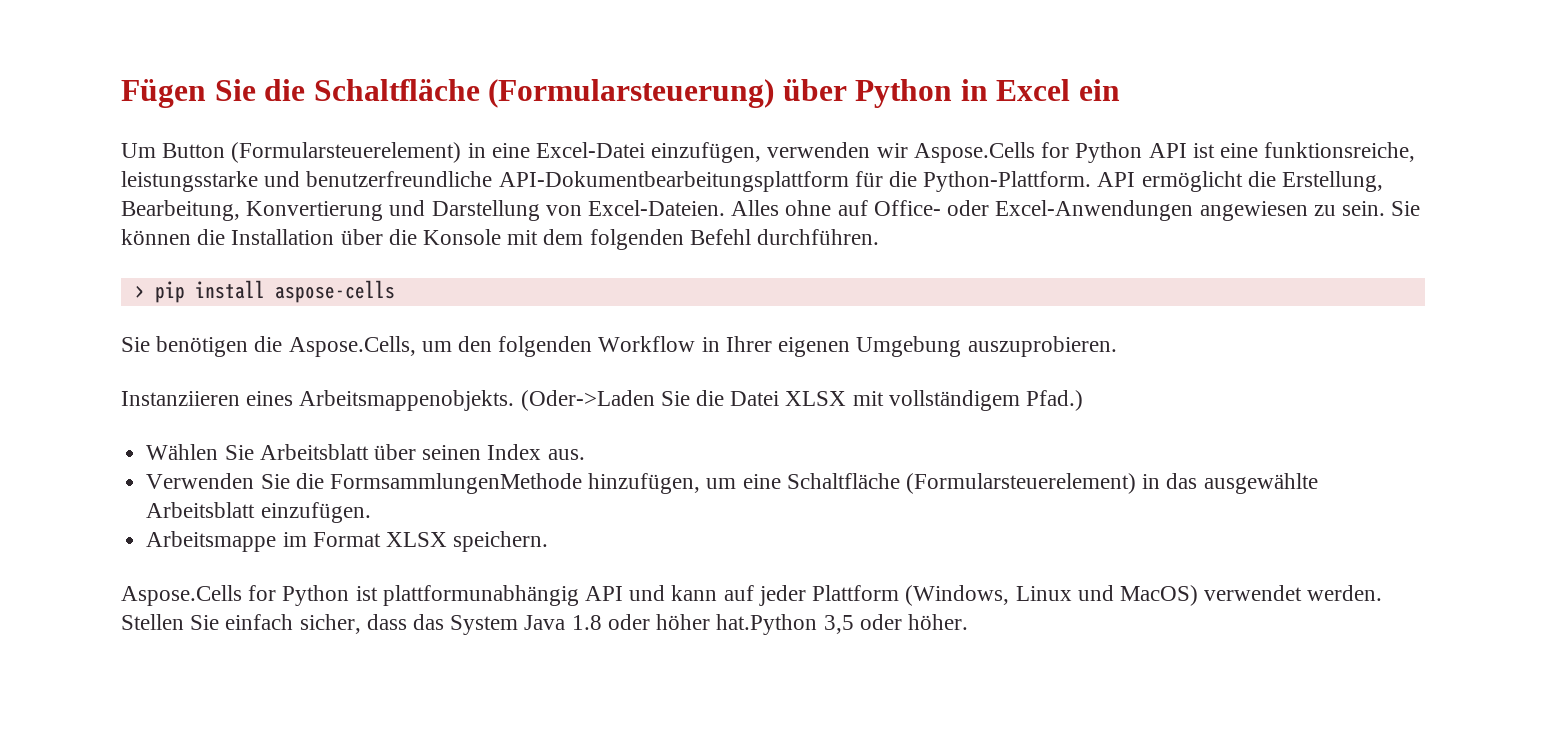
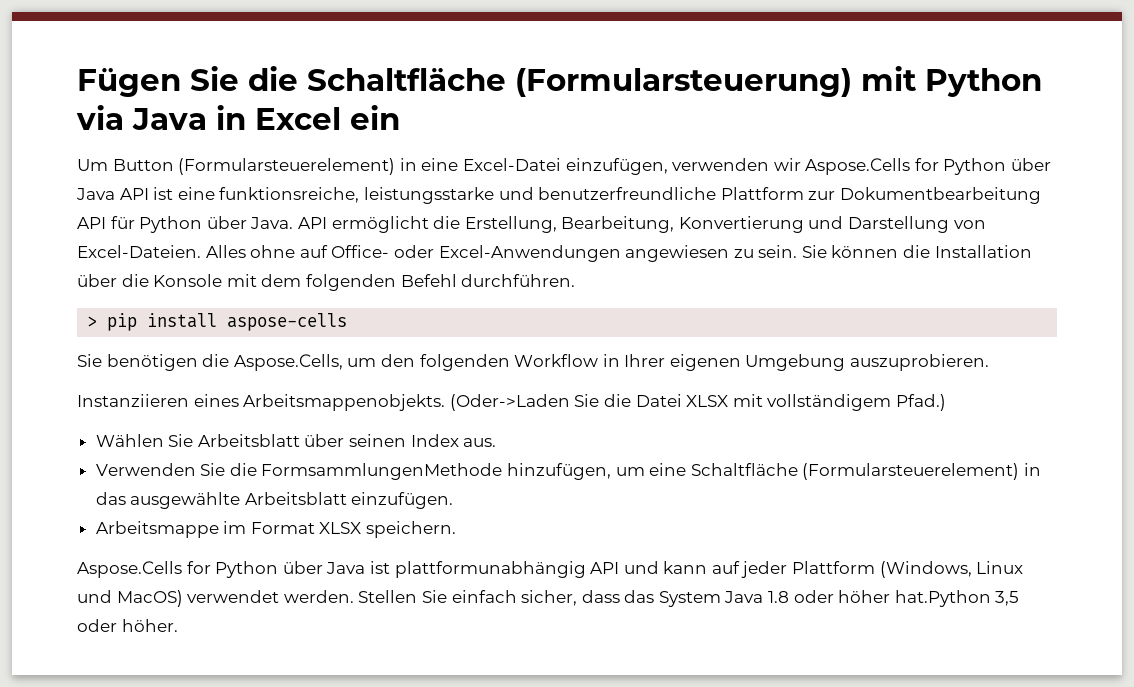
[782,79,953,108] über Python -> [861,66,1042,97] [76,105,207,130] mit Python via Java
(1143, 152) none -> [1011,158,1052,171] [76,188,115,200] über Java
[498,171,1092,192] API-Dokumentbearbeitungsplattform für die Python-Plattform. -> [720,187,1041,204] [77,216,294,233] Plattform zur Dokumentbearbeitung API für Python über Java.
(350, 595) none -> [282,561,366,574] über Java

